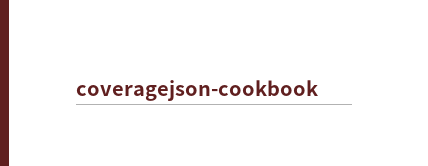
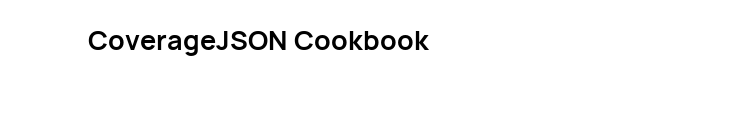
[76,80,318,101] coveragejson-cookbook -> [88,31,431,56] CoverageJSON Cookbook

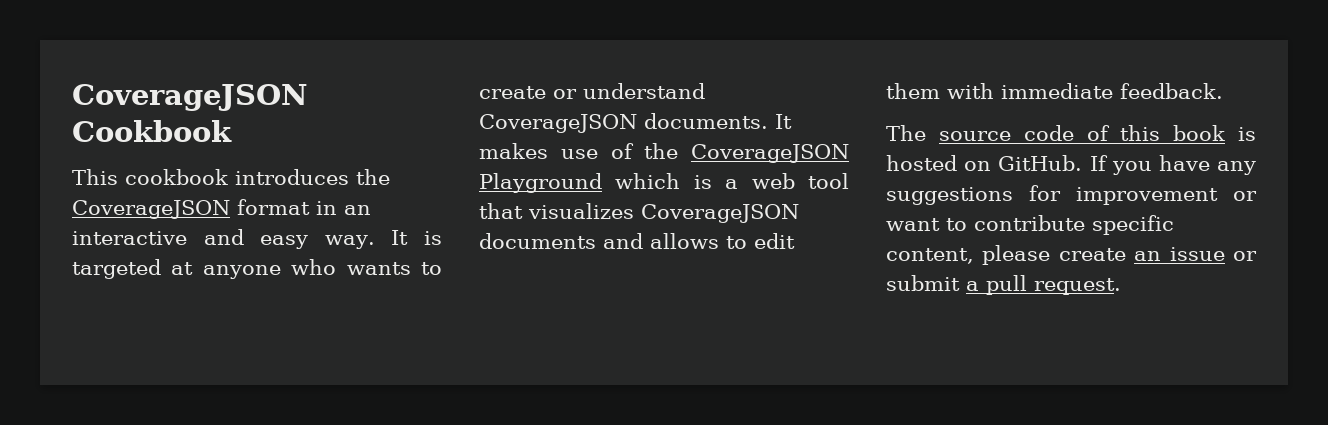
(431, 40) none -> [72,169,390,185] [72,199,371,219] [72,229,442,249] [72,259,442,279] [479,83,705,99] [479,113,792,133] [479,143,849,163] [479,173,849,193] [479,203,799,223] [479,233,795,249] [886,83,1223,99] [886,125,1256,141] [886,155,1256,175] [886,185,1257,205] [886,215,1174,235] [886,245,1257,265] [886,275,1121,295] // This cookbook introduces the CoverageJSON format in an interactive and easy way. It is targeted at anyone who wants to create or understand CoverageJSON documents. It makes use of the CoverageJSON Playground which is a web tool that visualizes CoverageJSON documents and allows to edit them with immediate feedback. // The source code of this book is hosted on GitHub. If you have any suggestions for improvement or want to contribute specific content, please create an issue or submit a pull request.

